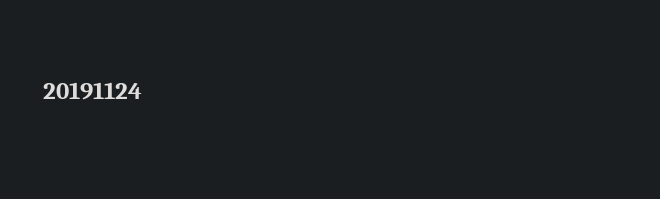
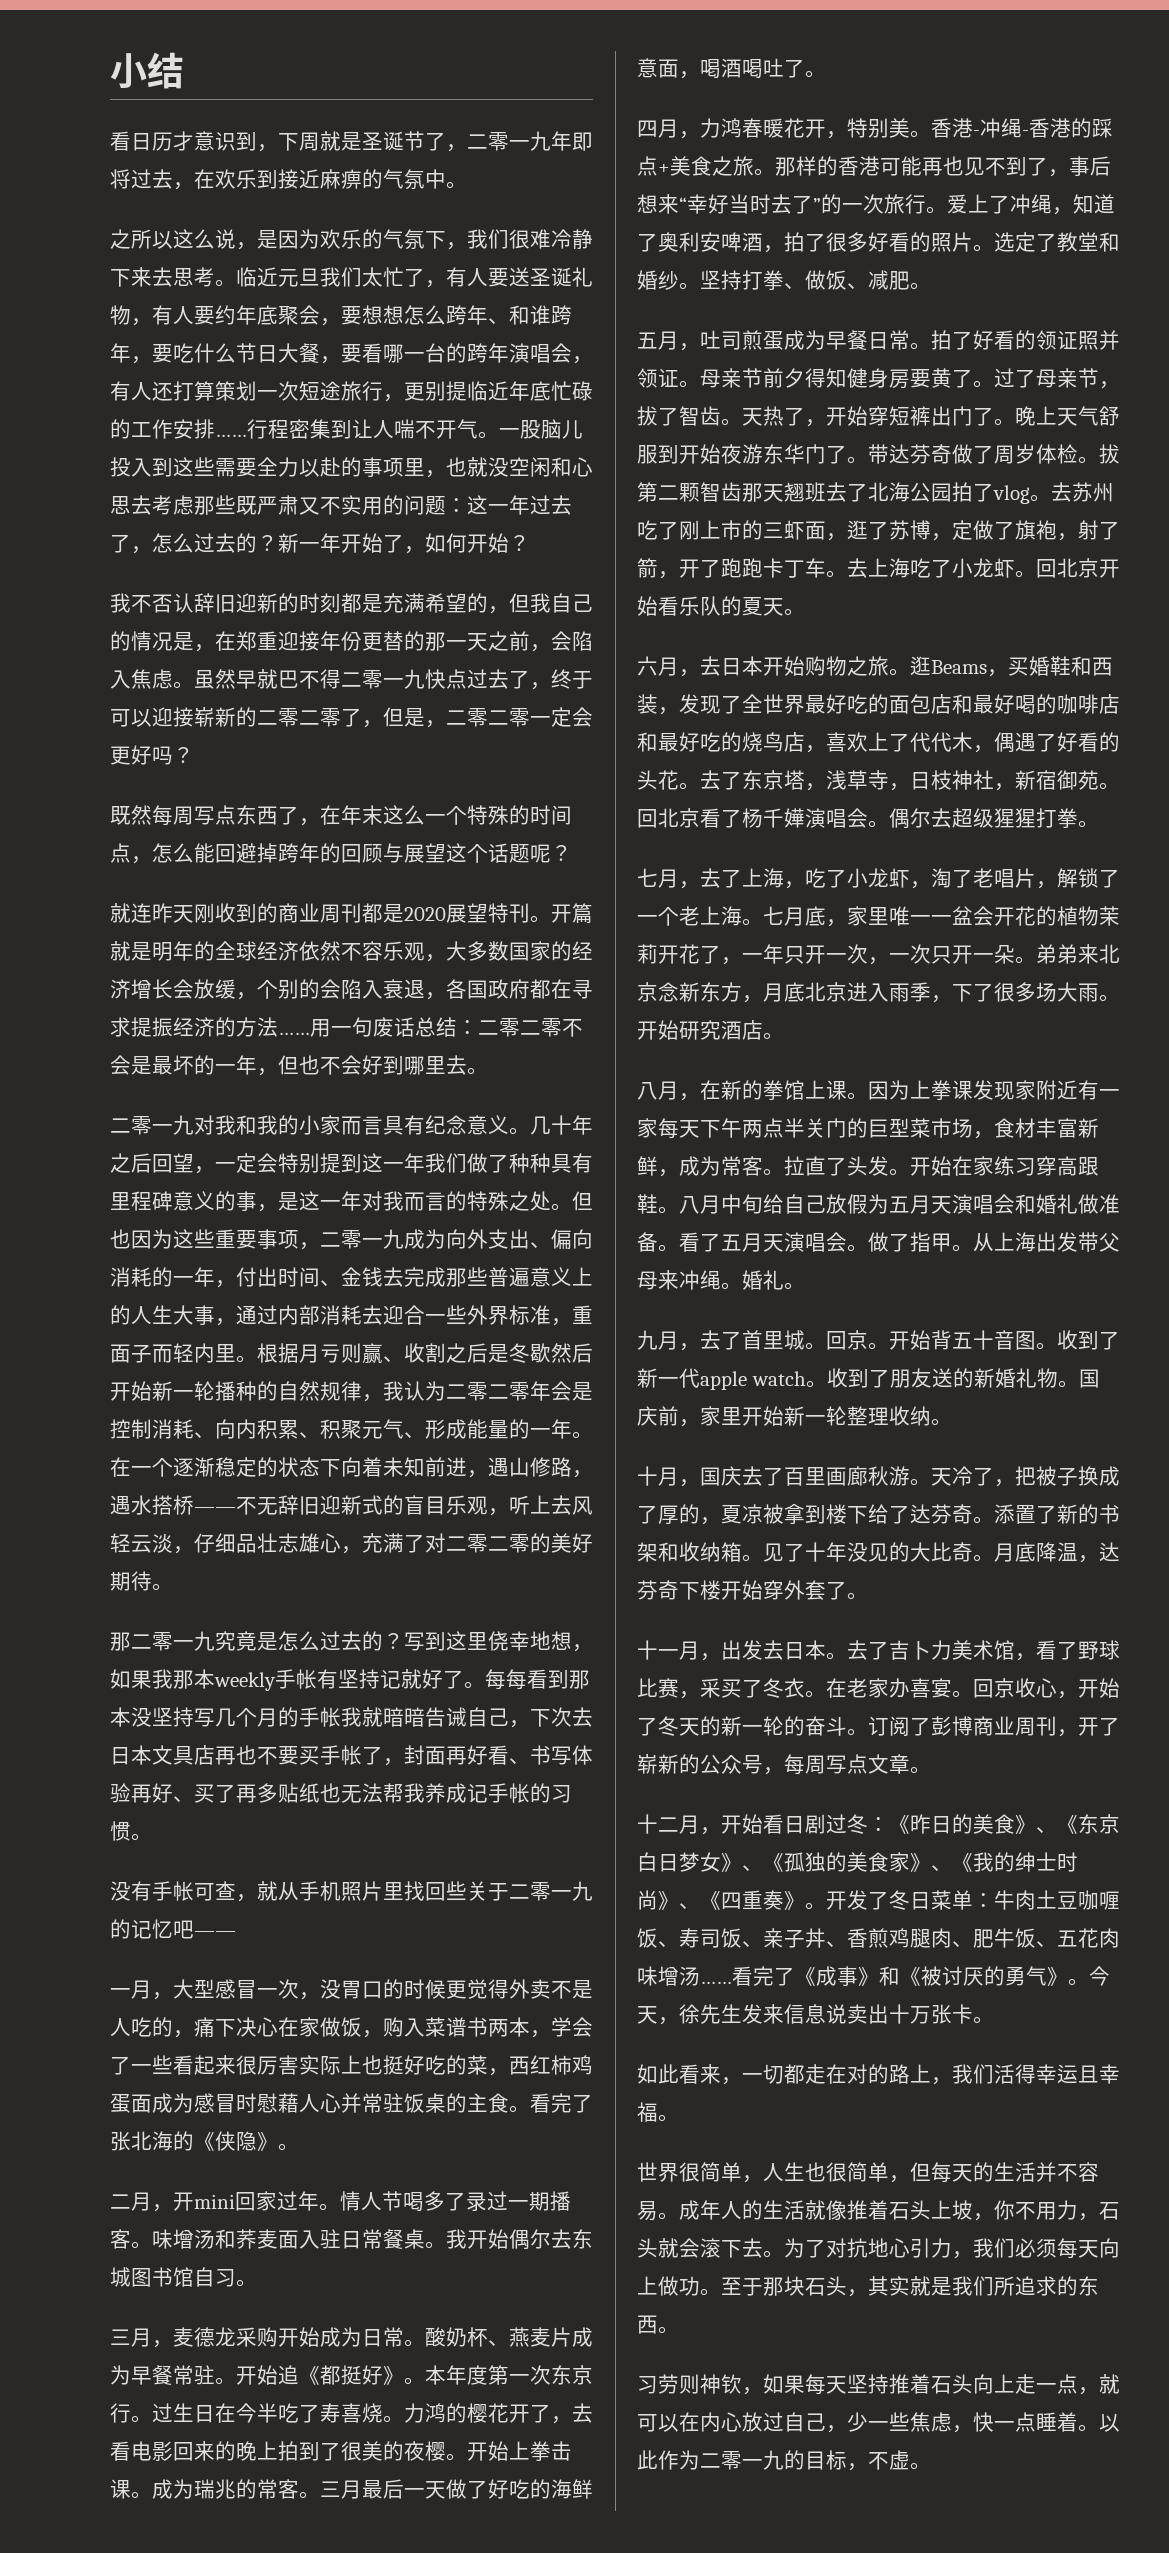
[43,82,142,100] 20191124 -> [110,52,184,89] [110,131,593,152] [110,169,467,190] [110,229,593,250] [110,267,593,288] [110,305,572,326] [110,343,593,364] [110,381,593,402] [110,419,583,439] [110,457,593,478] [110,495,572,515] [110,533,530,554] [110,593,593,614] [110,631,593,652] [110,669,593,690] [110,707,593,728] [110,745,194,765] [110,805,572,826] [110,843,572,864] [110,903,593,924] [110,941,593,962] [110,979,593,1000] [110,1017,583,1037] [110,1055,488,1076] [110,1115,593,1135] [110,1153,593,1174] [110,1191,593,1212] [110,1229,593,1250] [110,1267,593,1288] [110,1305,593,1326] [110,1343,593,1364] [110,1381,593,1402] [110,1419,593,1439] [110,1457,593,1478] [110,1495,593,1516] [110,1533,593,1554] [110,1571,173,1591] [110,1631,593,1652] [110,1669,590,1691] [110,1707,593,1728] [110,1745,593,1766] [110,1783,572,1803] [110,1821,152,1841] [110,1881,593,1902] [110,1919,236,1939] [110,1979,593,2000] [110,2017,593,2038] [110,2055,593,2076] [110,2093,593,2113] [110,2131,299,2151] [110,2191,571,2212] [110,2229,593,2250] [110,2267,257,2287] [110,2327,593,2348] [110,2365,593,2385] [110,2403,593,2424] [110,2441,572,2461] [110,2479,593,2499] [637,58,826,79] [637,118,1113,139] [637,156,1111,177] [637,194,1115,215] [637,232,1120,253] [637,270,931,290] [637,330,1120,351] [637,368,1120,389] [637,406,1120,427] [637,444,1120,464] [637,482,1114,504] [637,520,1120,541] [637,558,1120,579] [637,596,805,616] [637,656,1113,677] [637,694,1120,715] [637,732,1120,753] [637,770,1120,791] [637,808,1099,829] [637,868,1120,889] [637,906,1120,927] [637,944,1120,965] [637,982,1120,1003] [637,1020,784,1040] [637,1080,1120,1101] [637,1118,1099,1139] [637,1156,1099,1177] [637,1194,1120,1214] [637,1232,1120,1252] [637,1270,805,1290] [637,1330,1120,1351] [637,1368,1100,1390] [637,1406,952,1427] [637,1466,1120,1487] [637,1504,1120,1525] [637,1542,1120,1563] [637,1580,868,1600] [637,1640,1120,1661] [637,1678,1120,1699] [637,1716,1120,1737] [637,1754,931,1775] [637,1814,1120,1835] [637,1852,1078,1872] [637,1890,1120,1910] [637,1928,1120,1948] [637,1966,1110,1986] [637,2004,994,2025] [637,2064,1120,2085] [637,2102,679,2122] [637,2162,1099,2183] [637,2200,1120,2221] [637,2238,1120,2259] [637,2276,1099,2297] [637,2315,679,2334] [637,2374,1120,2395] [637,2412,1120,2433] [637,2450,931,2471] 小结 // 看日历才意识到，下周就是圣诞节了，二零一九年即将过去，在欢乐到接近麻痹的气氛中。 // 之所以这么说，是因为欢乐的气氛下，我们很难冷静下来去思考。临近元旦我们太忙了，有人要送圣诞礼物，有人要约年底聚会，要想想怎么跨年、和谁跨年，要吃什么节日大餐，要看哪一台的跨年演唱会，有人还打算策划一次短途旅行，更别提临近年底忙碌的工作安排……行程密集到让人喘不开气。一股脑儿投入到这些需要全力以赴的事项里，也就没空闲和心思去考虑那些既严肃又不实用的问题：这一年过去了，怎么过去的？新一年开始了，如何开始？ // 我不否认辞旧迎新的时刻都是充满希望的，但我自己的情况是，在郑重迎接年份更替的那一天之前，会陷入焦虑。虽然早就巴不得二零一九快点过去了，终于可以迎接崭新的二零二零了，但是，二零二零一定会更好吗？ // 既然每周写点东西了，在年末这么一个特殊的时间点，怎么能回避掉跨年的回顾与展望这个话题呢？ // 就连昨天刚收到的商业周刊都是2020展望特刊。开篇就是明年的全球经济依然不容乐观，大多数国家的经济增长会放缓，个别的会陷入衰退，各国政府都在寻求提振经济的方法……用一句废话总结：二零二零不会是最坏的一年，但也不会好到哪里去。 // 二零一九对我和我的小家而言具有纪念意义。几十年之后回望，一定会特别提到这一年我们做了种种具有里程碑意义的事，是这一年对我而言的特殊之处。但也因为这些重要事项，二零一九成为向外支出、偏向消耗的一年，付出时间、金钱去完成那些普遍意义上的人生大事，通过内部消耗去迎合一些外界标准，重面子而轻内里。根据月亏则赢、收割之后是冬歇然后开始新一轮播种的自然规律，我认为二零二零年会是控制消耗、向内积累、积聚元气、形成能量的一年。在一个逐渐稳定的状态下向着未知前进，遇山修路，遇水搭桥——不无辞旧迎新式的盲目乐观，听上去风轻云淡，仔细品壮志雄心，充满了对二零二零的美好期待。 // 那二零一九究竟是怎么过去的？写到这里侥幸地想，如果我那本weekly手帐有坚持记就好了。每每看到那本没坚持写几个月的手帐我就暗暗告诫自己，下次去日本文具店再也不要买手帐了，封面再好看、书写体验再好、买了再多贴纸也无法帮我养成记手帐的习惯。 // 没有手帐可查，就从手机照片里找回些关于二零一九的记忆吧—— // 一月，大型感冒一次，没胃口的时候更觉得外卖不是人吃的，痛下决心在家做饭，购入菜谱书两本，学会了一些看起来很厉害实际上也挺好吃的菜，西红柿鸡蛋面成为感冒时慰藉人心并常驻饭桌的主食。看完了张北海的《侠隐》。 // 二月，开mini回家过年。情人节喝多了录过一期播客。味增汤和荞麦面入驻日常餐桌。我开始偶尔去东城图书馆自习。 // 三月，麦德龙采购开始成为日常。酸奶杯、燕麦片成为早餐常驻。开始追《都挺好》。本年度第一次东京行。过生日在今半吃了寿喜烧。力鸿的樱花开了，去看电影回来的晚上拍到了很美的夜樱。开始上拳击课。成为瑞兆的常客。三月最后一天做了好吃的海鲜意面，喝酒喝吐了。 // 四月，力鸿春暖花开，特别美。香港-冲绳-香港的踩点+美食之旅。那样的香港可能再也见不到了，事后想来“幸好当时去了”的一次旅行。爱上了冲绳，知道了奥利安啤酒，拍了很多好看的照片。选定了教堂和婚纱。坚持打拳、做饭、减肥。 // 五月，吐司煎蛋成为早餐日常。拍了好看的领证照并领证。母亲节前夕得知健身房要黄了。过了母亲节，拔了智齿。天热了，开始穿短裤出门了。晚上天气舒服到开始夜游东华门了。带达芬奇做了周岁体检。拔第二颗智齿那天翘班去了北海公园拍了vlog。去苏州吃了刚上市的三虾面，逛了苏博，定做了旗袍，射了箭，开了跑跑卡丁车。去上海吃了小龙虾。回北京开始看乐队的夏天。 // 六月，去日本开始购物之旅。逛Beams，买婚鞋和西装，发现了全世界最好吃的面包店和最好喝的咖啡店和最好吃的烧鸟店，喜欢上了代代木，偶遇了好看的头花。去了东京塔，浅草寺，日枝神社，新宿御苑。回北京看了杨千嬅演唱会。偶尔去超级猩猩打拳。 // 七月，去了上海，吃了小龙虾，淘了老唱片，解锁了一个老上海。七月底，家里唯一一盆会开花的植物茉莉开花了，一年只开一次，一次只开一朵。弟弟来北京念新东方，月底北京进入雨季，下了很多场大雨。开始研究酒店。 // 八月，在新的拳馆上课。因为上拳课发现家附近有一家每天下午两点半关门的巨型菜市场，食材丰富新鲜，成为常客。拉直了头发。开始在家练习穿高跟鞋。八月中旬给自己放假为五月天演唱会和婚礼做准备。看了五月天演唱会。做了指甲。从上海出发带父母来冲绳。婚礼。 // 九月，去了首里城。回京。开始背五十音图。收到了新一代apple watch。收到了朋友送的新婚礼物。国庆前，家里开始新一轮整理收纳。 // 十月，国庆去了百里画廊秋游。天冷了，把被子换成了厚的，夏凉被拿到楼下给了达芬奇。添置了新的书架和收纳箱。见了十年没见的大比奇。月底降温，达芬奇下楼开始穿外套了。 // 十一月，出发去日本。去了吉卜力美术馆，看了野球比赛，采买了冬衣。在老家办喜宴。回京收心，开始了冬天的新一轮的奋斗。订阅了彭博商业周刊，开了崭新的公众号，每周写点文章。 // 十二月，开始看日剧过冬：《昨日的美食》、《东京白日梦女》、《孤独的美食家》、《我的绅士时尚》、《四重奏》。开发了冬日菜单：牛肉土豆咖喱饭、寿司饭、亲子丼、香煎鸡腿肉、肥牛饭、五花肉味增汤……看完了《成事》和《被讨厌的勇气》。今天，徐先生发来信息说卖出十万张卡。 // 如此看来，一切都走在对的路上，我们活得幸运且幸福。 // 世界很简单，人生也很简单，但每天的生活并不容易。成年人的生活就像推着石头上坡，你不用力，石头就会滚下去。为了对抗地心引力，我们必须每天向上做功。至于那块石头，其实就是我们所追求的东西。 // 习劳则神钦，如果每天坚持推着石头向上走一点，就可以在内心放过自己，少一些焦虑，快一点睡着。以此作为二零一九的目标，不虚。

